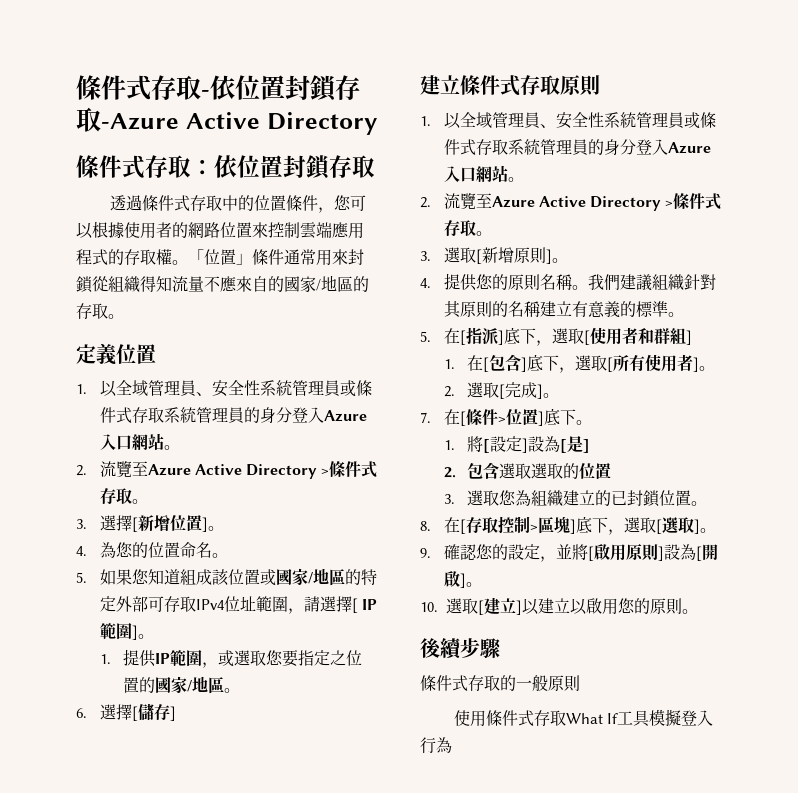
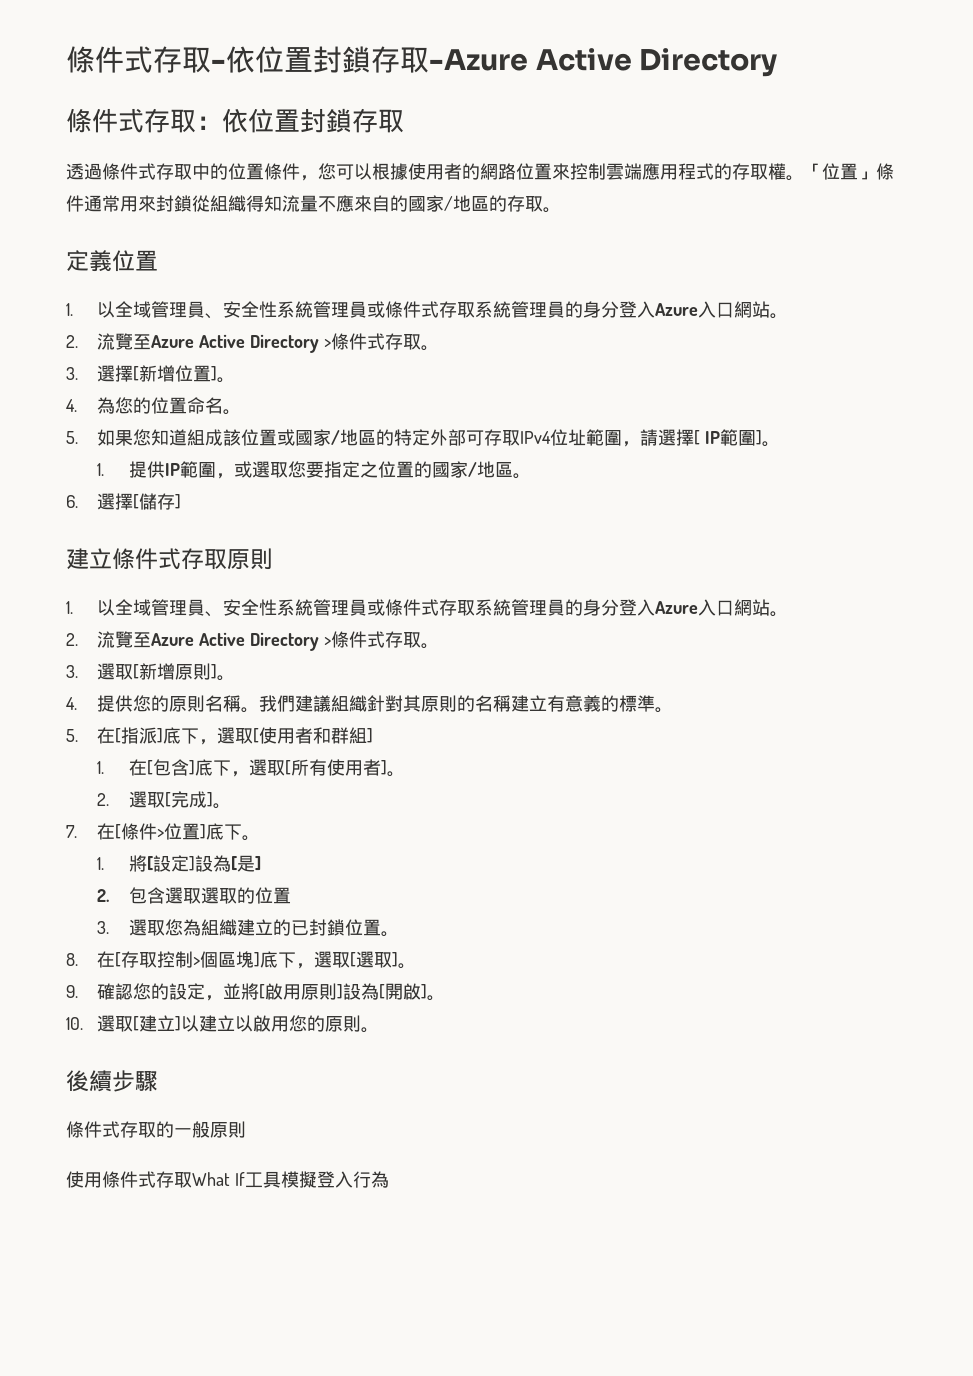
(538, 527) none -> [200,951,219,968] 個

